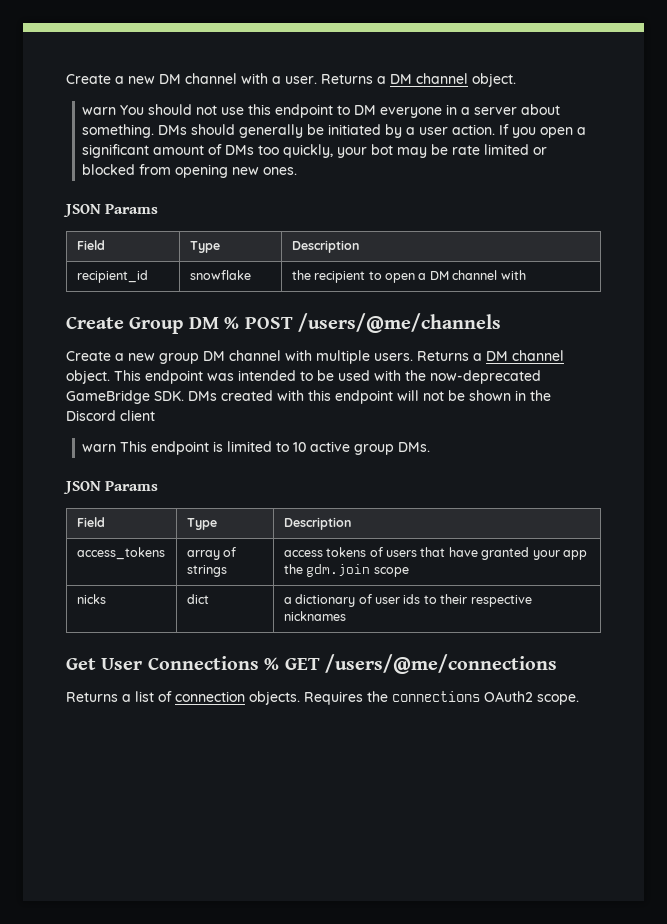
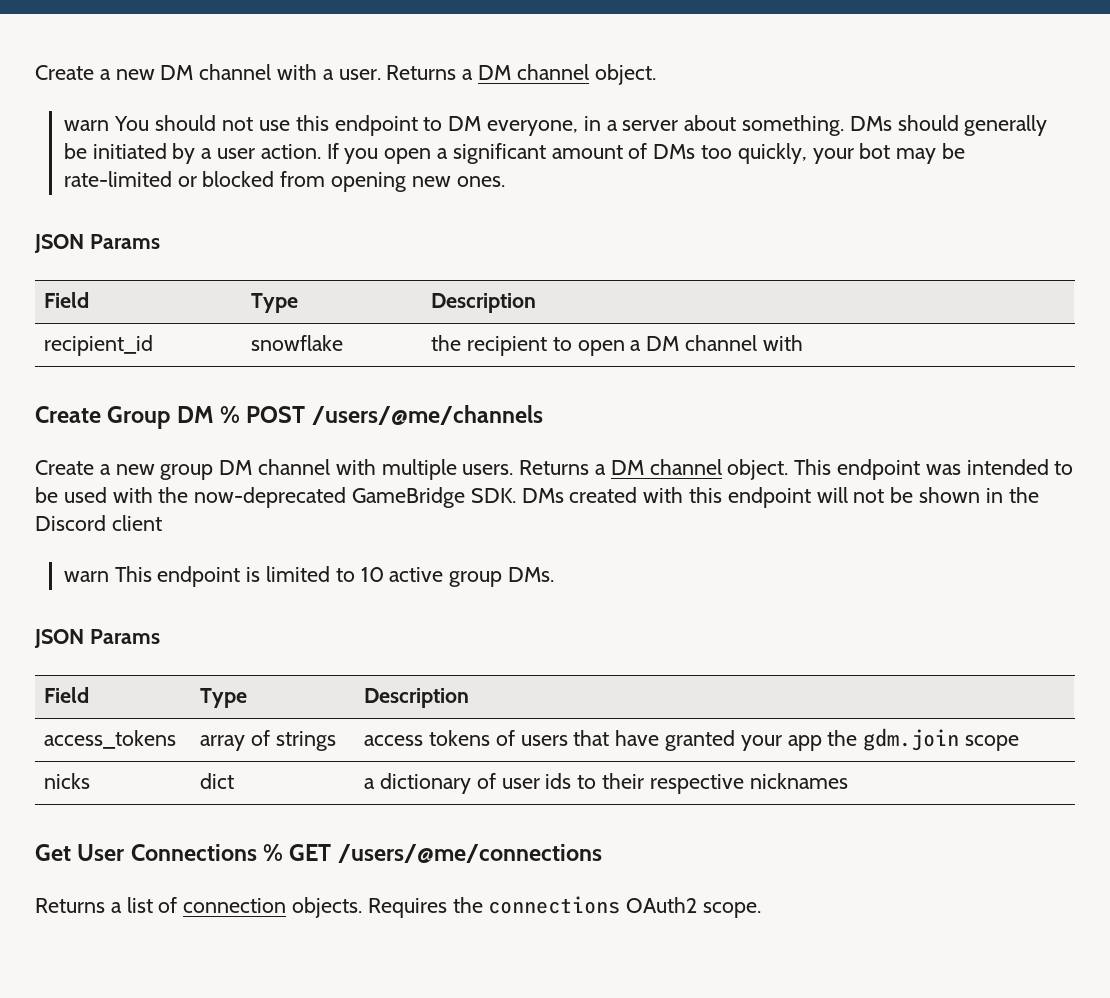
[380,107,443,118] everyone -> [486,120,578,136] everyone,
[452,144,530,155] rate limited -> [63,171,172,187] rate-limited

